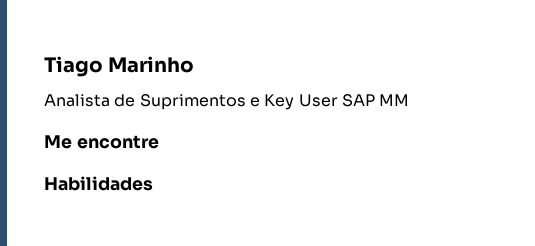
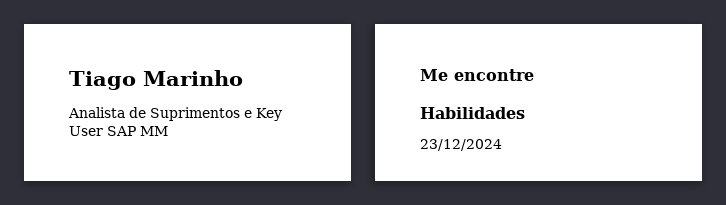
(153, 183) none -> [420,139,502,151] // 23/12/2024

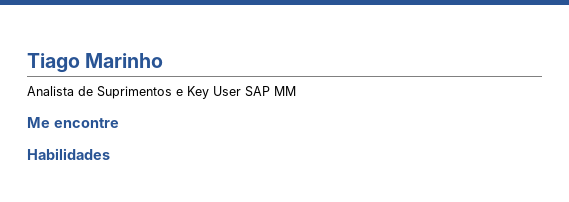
[420,139,502,151] // 23/12/2024 -> (110, 154) none

